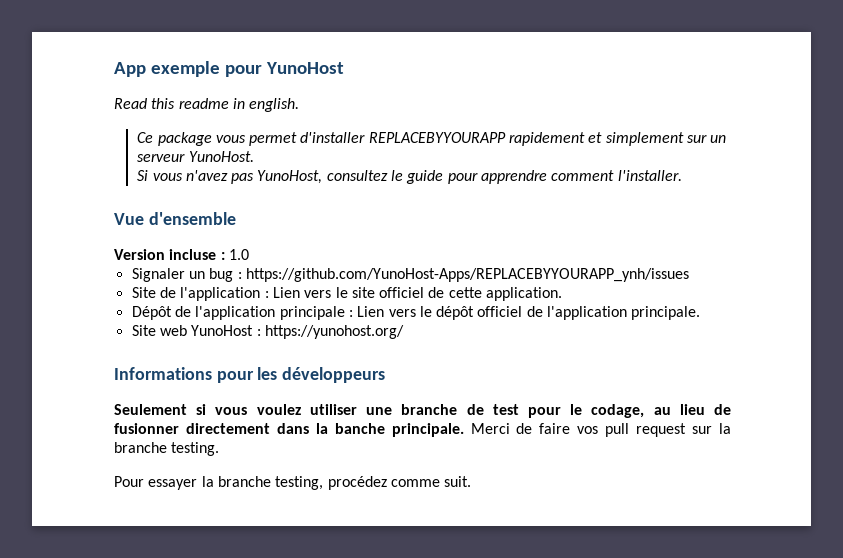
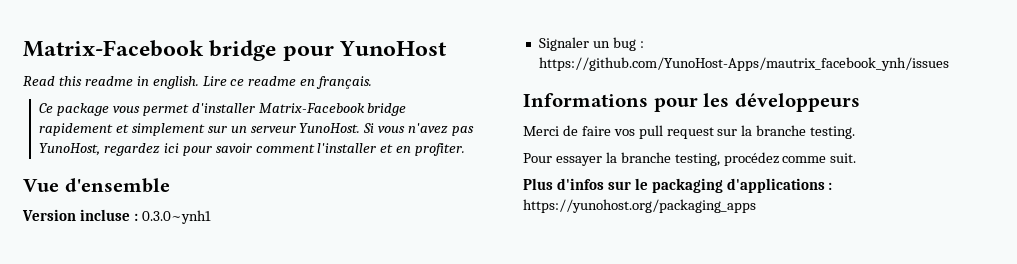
[114,61,220,77] App exemple -> [23,40,277,61] Matrix-Facebook bridge
(300, 105) none -> [202,76,373,89] Lire ce readme en français.
[368,132,506,143] REPLACEBYYOURAPP -> [258,103,407,116] Matrix-Facebook bridge
(254, 156) // -> (361, 128) none
[326,170,682,184] consultez le guide pour apprendre comment l'installer. -> [103,143,466,156] regardez ici pour savoir comment l'installer et en profiter.
[228,249,249,260] 1.0 -> [141,210,211,224] 0.3.0~ynh1
[245,268,689,282] [131,287,563,301] [131,306,701,320] [131,325,404,339] [114,367,386,383] [114,404,731,418] [114,423,464,437] https://github.com/YunoHost-Apps/REPLACEBYYOURAPP_ynh/issues // Site de l'application : Lien vers le site officiel de cette application. // Dépôt de l'application principale : Lien vers le dépôt officiel de l'application principale. // Site web YunoHost : https://yunohost.org/ // Informations pour les développeurs // Seulement si vous voulez utiliser une branche de test pour le codage, au lieu de fusionner directement dans la banche principale. -> [538,57,949,71] [523,93,860,112] https://github.com/YunoHost-Apps/mautrix_facebook_ynh/issues // Informations pour les développeurs //
(472, 481) none -> [523,178,833,193] [523,199,756,213] // Plus d'infos sur le packaging d'applications : https://yunohost.org/packaging_apps

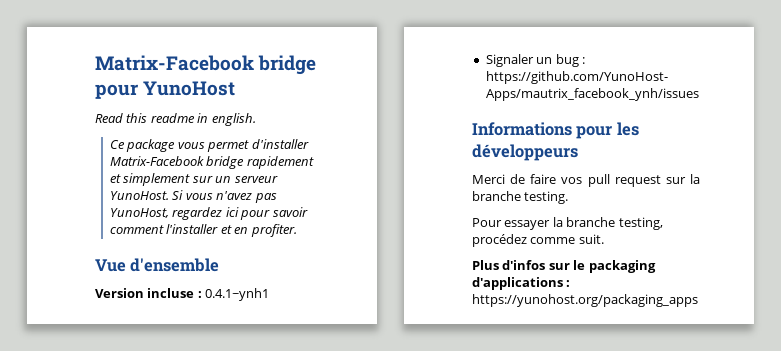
[202,76,373,89] Lire ce readme en français. -> (256, 119) none
[141,210,211,224] 0.3.0~ynh1 -> [205,288,270,301] 0.4.1~ynh1

